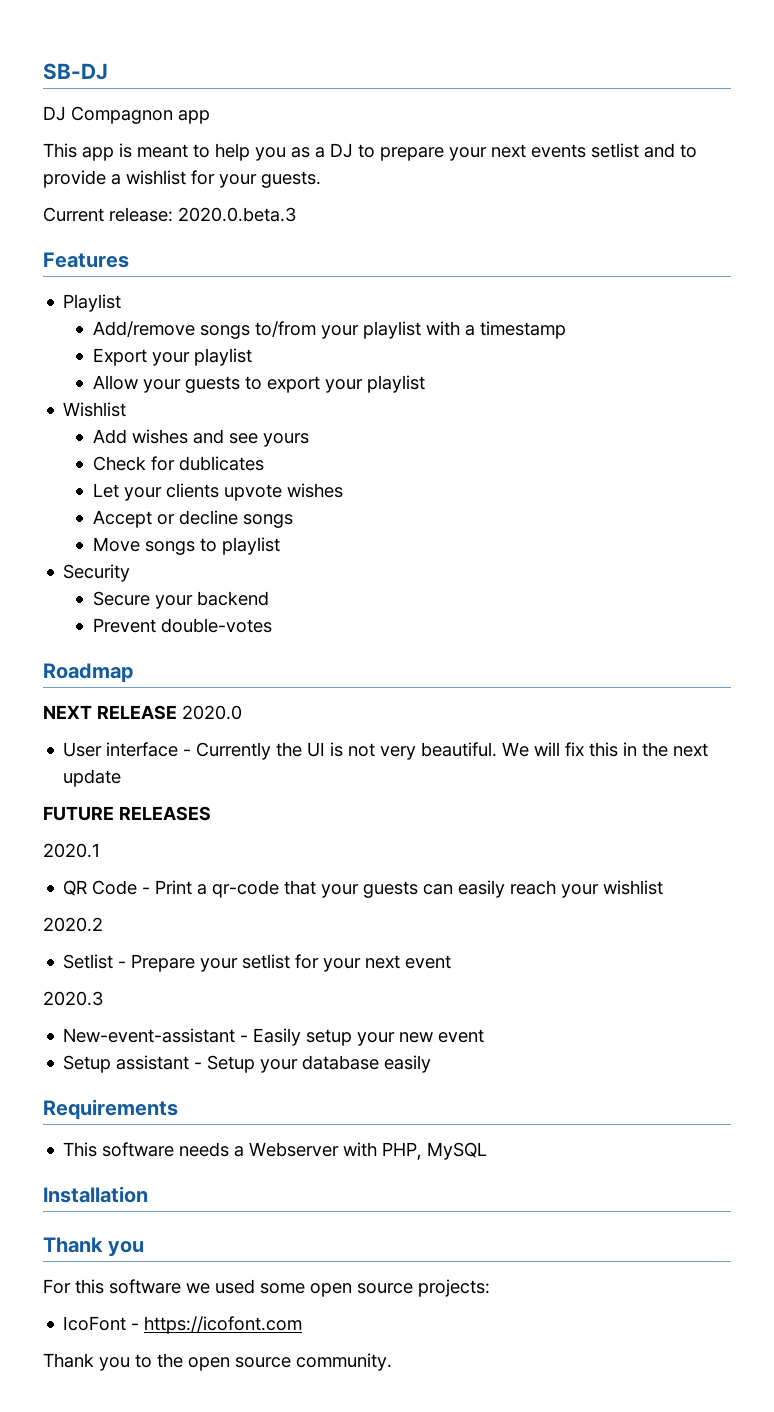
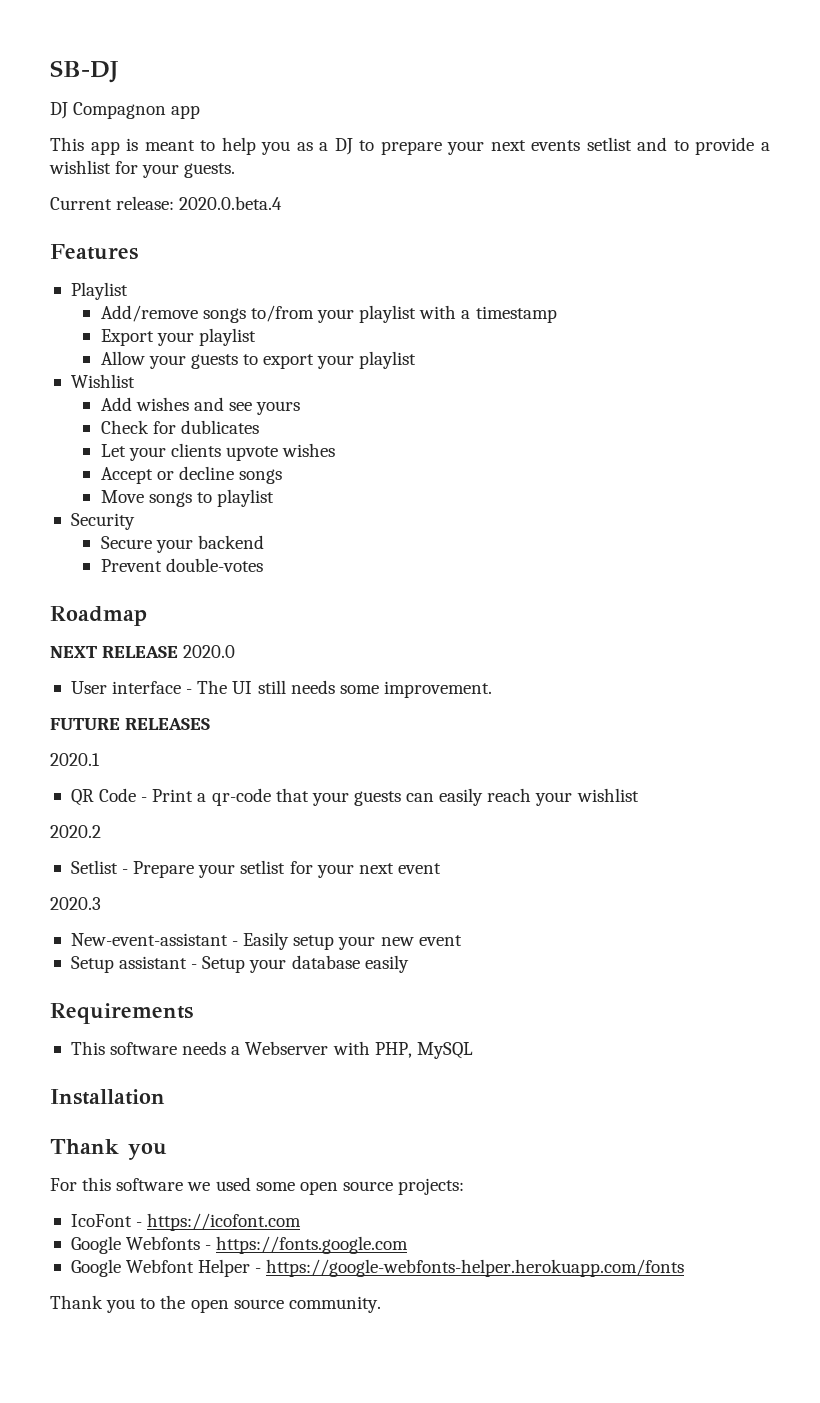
[178,207,296,222] 2020.0.beta.3 -> [179,196,283,210] 2020.0.beta.4
[196,742,709,760] [63,769,122,787] Currently the UI is not very beautiful. We will fix this in the next update -> [197,680,492,698] The UI still needs some improvement.
(303, 1325) none -> [70,1236,409,1254] [70,1259,685,1277] // Google Webfonts - https://fonts.google.com // Google Webfont Helper - https://google-webfonts-helper.herokuapp.com/fonts

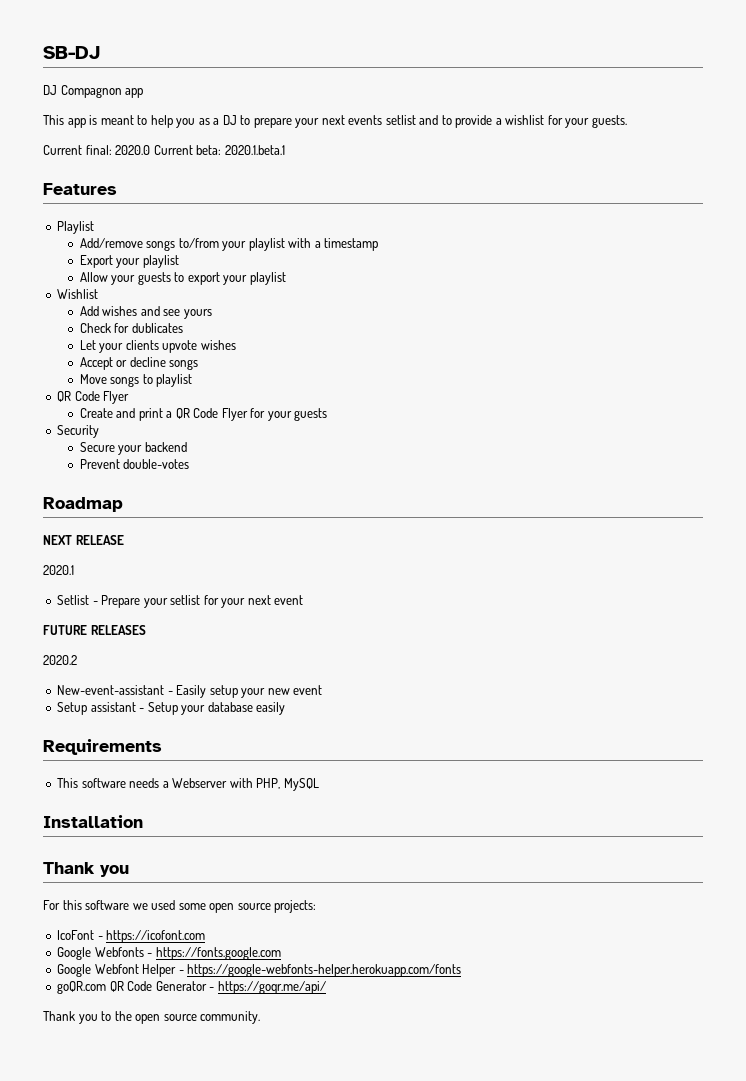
[116,196,283,210] release: 2020.0.beta.4 -> [85,145,285,155] final: 2020.0 Current beta: 2020.1.beta.1
(274, 498) none -> [57,391,130,404] [79,408,328,421] // QR Code Flyer // Create and print a QR Code Flyer for your guests
[183,645,236,658] [70,680,492,698] [50,718,211,730] [50,753,100,766] [70,788,639,806] [50,825,101,838] 2020.0 // User interface - The UI still needs some improvement. // FUTURE RELEASES // 2020.1 // QR Code - Print a qr-code that your guests can easily reach your wishlist // 2020.2 -> [43,565,74,575] // 2020.1
[50,897,101,910] 2020.3 -> [43,625,146,635] [43,655,77,665] FUTURE RELEASES // 2020.2
(685, 1268) none -> [57,981,326,994] // goQR.com QR Code Generator - https://goqr.me/api/

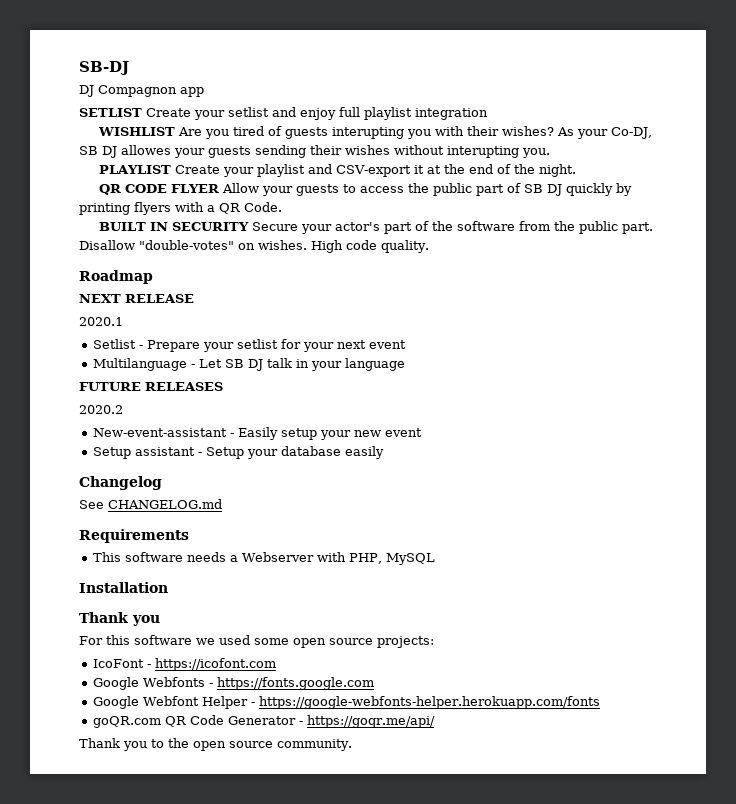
[43,115,627,128] [43,145,285,155] [43,183,117,195] [57,221,95,234] [79,238,379,251] [79,255,179,268] [79,272,286,285] [57,289,99,299] [79,306,212,319] [79,323,183,333] [79,340,236,353] [79,357,199,370] [79,374,193,387] [57,391,130,404] [79,408,328,421] [57,425,100,438] [79,442,187,455] [79,459,190,469] This app is meant to help you as a DJ to prepare your next events setlist and to provide a wishlist for your guests. // Current final: 2020.0 Current beta: 2020.1.beta.1 // Features // Playlist // Add/remove songs to/from your playlist with a timestamp // Export your playlist // Allow your guests to export your playlist // Wishlist // Add wishes and see yours // Check for dublicates // Let your clients upvote wishes // Accept or decline songs // Move songs to playlist // QR Code Flyer // Create and print a QR Code Flyer for your guests // Security // Secure your backend // Prevent double-votes -> [79,107,488,120] [97,126,652,139] [79,145,550,158] [98,164,576,177] [98,183,632,196] [79,202,282,215] [98,221,653,234] [79,240,429,253] SETLIST Create your setlist and enjoy full playlist integration // WISHLIST Are you tired of guests interupting you with their wishes? As your Co-DJ, SB DJ allowes your guests sending their wishes without interupting you. // PLAYLIST Create your playlist and CSV-export it at the end of the night. // QR CODE FLYER Allow your guests to access the public part of SB DJ quickly by printing flyers with a QR Code. // BUILT IN SECURITY Secure your actor's part of the software from the public part. Disallow "double-votes" on wishes. High code quality.
(304, 600) none -> [92,358,405,371] // Multilanguage - Let SB DJ talk in your language
(286, 708) none -> [79,476,162,490] [79,499,222,509] // Changelog // See CHANGELOG.md

